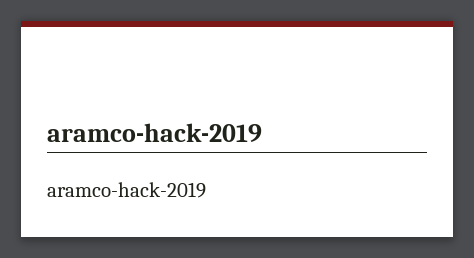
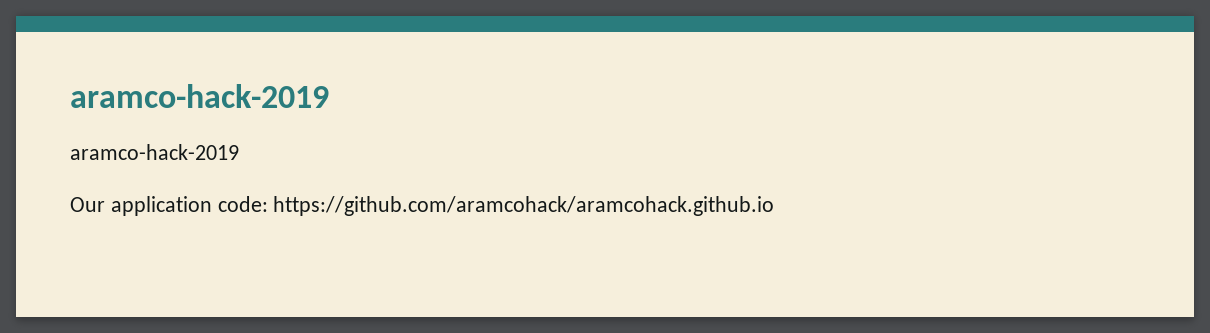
(206, 190) none -> [70,196,775,216] // Our application code: https://github.com/aramcohack/aramcohack.github.io

